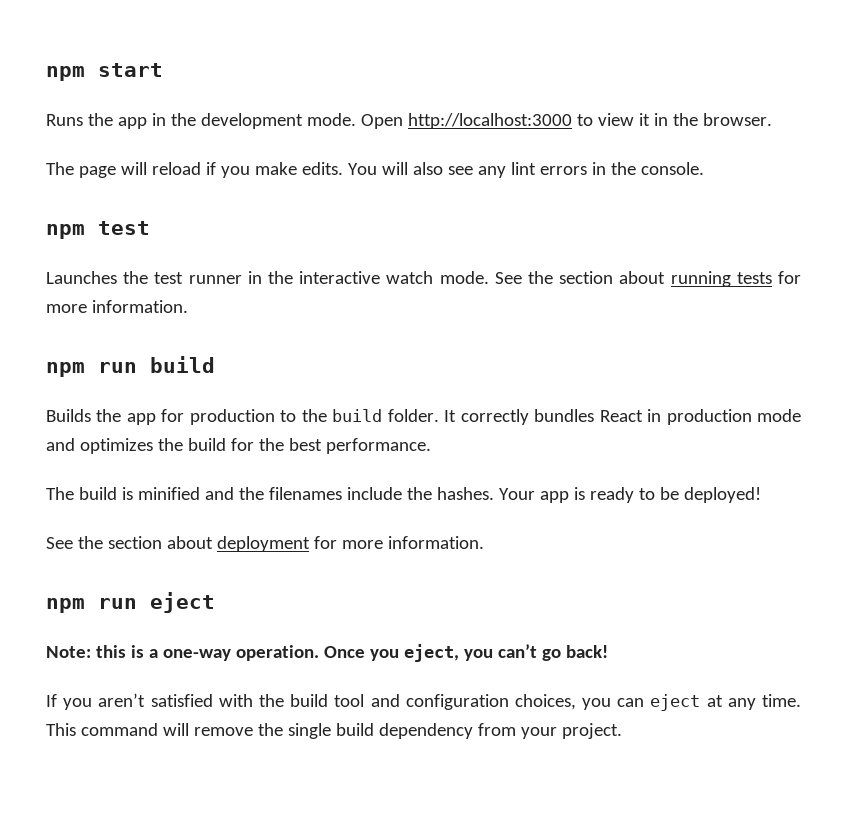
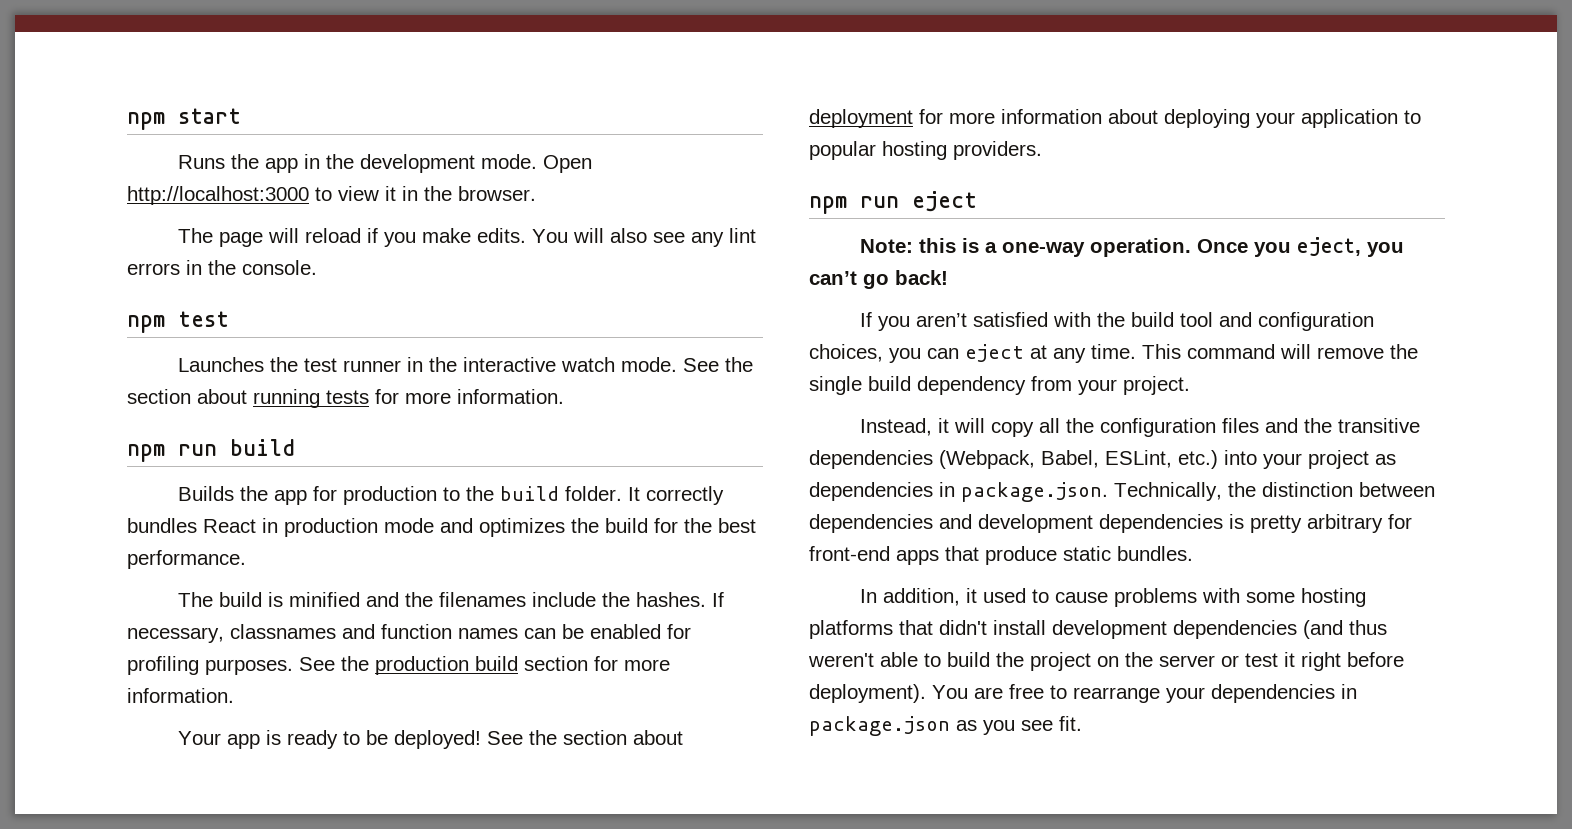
(494, 493) none -> [711,592,724,607] [127,624,691,643] [127,656,670,675] [127,688,234,703] If necessary, classnames and function names can be enabled for profiling purposes. See the production build section for more information. //
(761, 495) // -> (481, 739) none
[387,536,484,549] information. -> [1001,109,1421,128] [809,141,1042,160] information about deploying your application to popular hosting providers.
(622, 731) none -> [859,418,1420,437] [809,450,1396,469] [809,482,1435,502] [809,514,1412,533] [809,546,1193,565] [859,588,1366,607] [809,620,1387,639] [808,652,1404,671] [809,684,1357,703] [809,716,1082,736] // Instead, it will copy all the configuration files and the transitive dependencies (Webpack, Babel, ESLint, etc.) into your project as dependencies in package.json. Technically, the distinction between dependencies and development dependencies is pretty arbitrary for front-end apps that produce static bundles. // In addition, it used to cause problems with some hosting platforms that didn't install development dependencies (and thus weren't able to build the project on the server or test it right before deployment). You are free to rearrange your dependencies in package.json as you see fit.

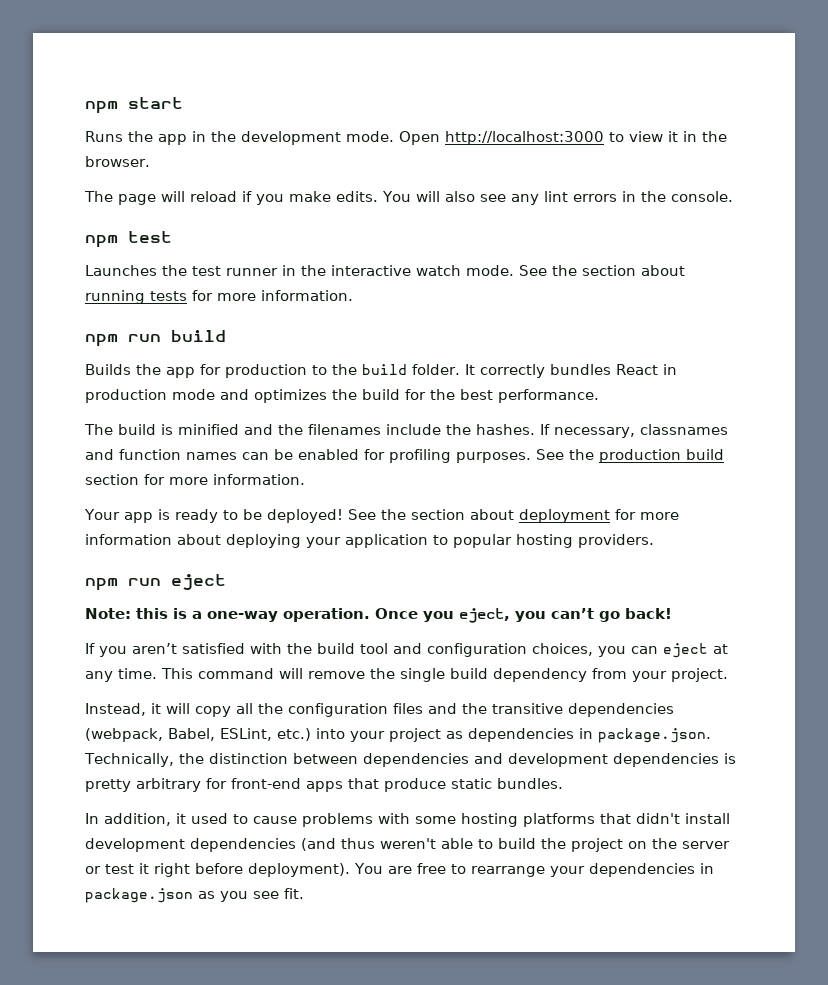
[939,450,1035,469] (Webpack, -> [85,728,163,742] (webpack,

